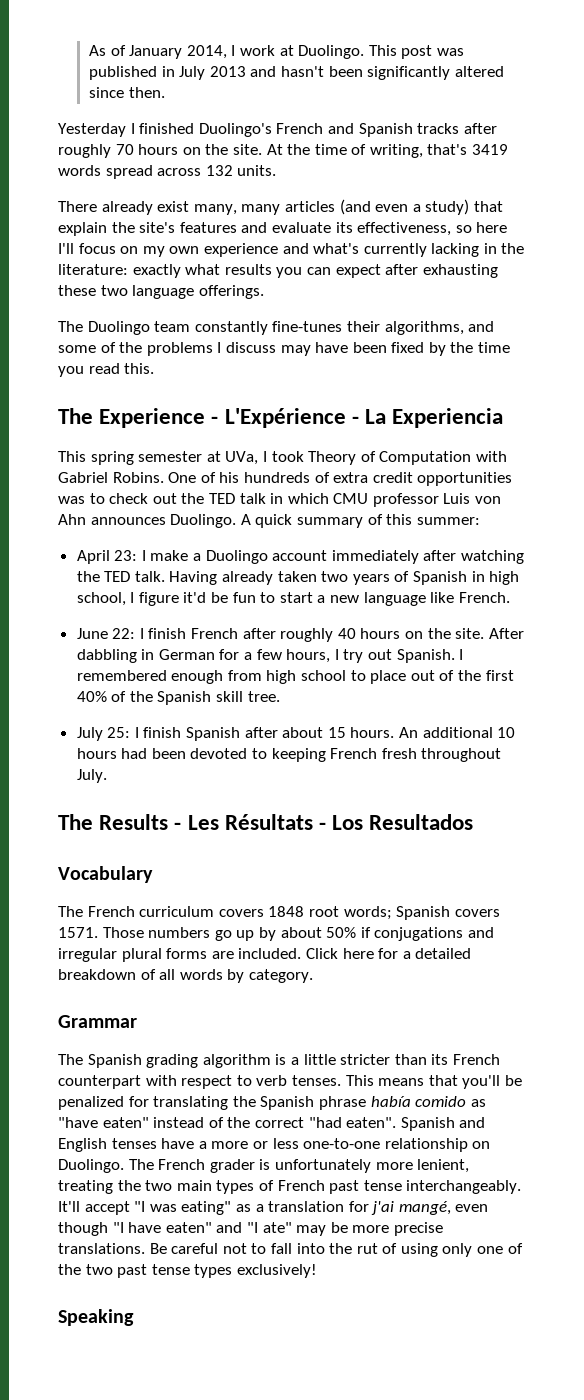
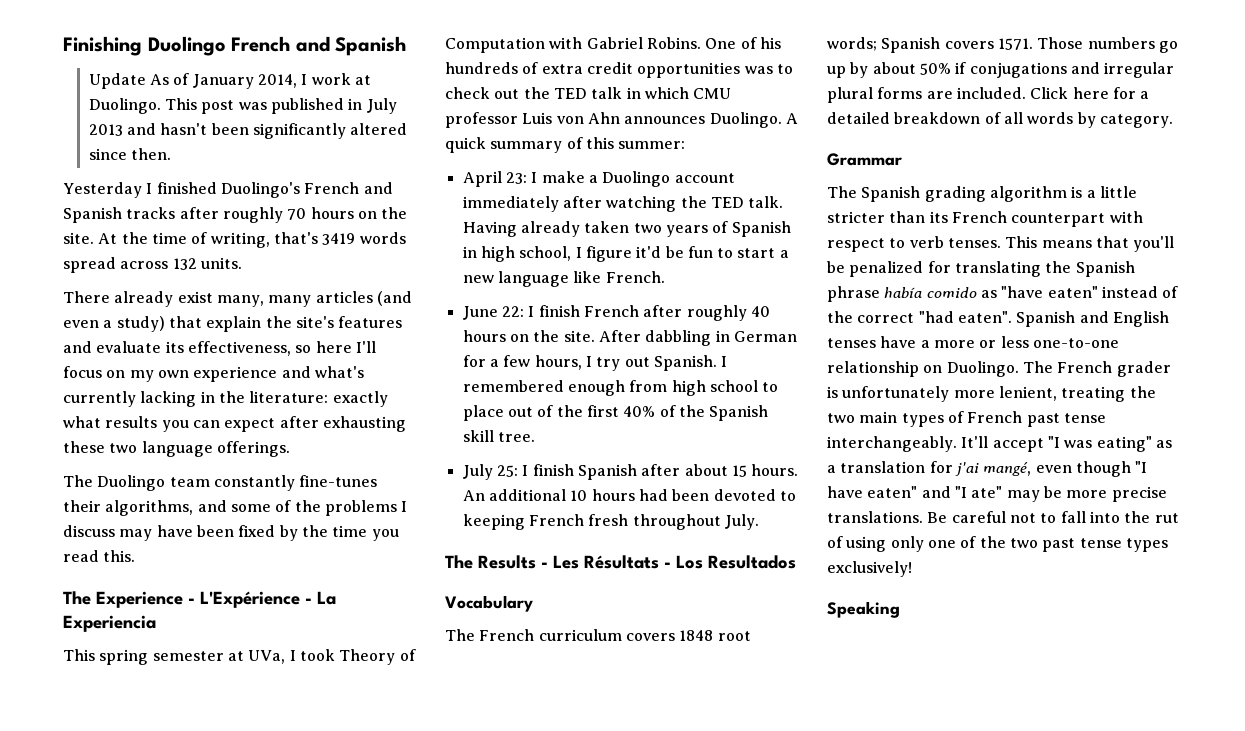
(89, 50) none -> [63,36,407,56] [88,73,146,89] Finishing Duolingo French and Spanish // Update

